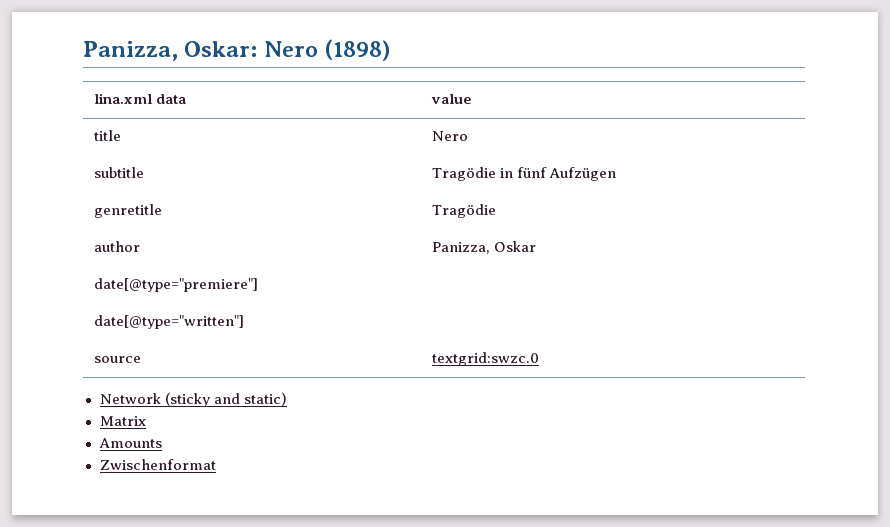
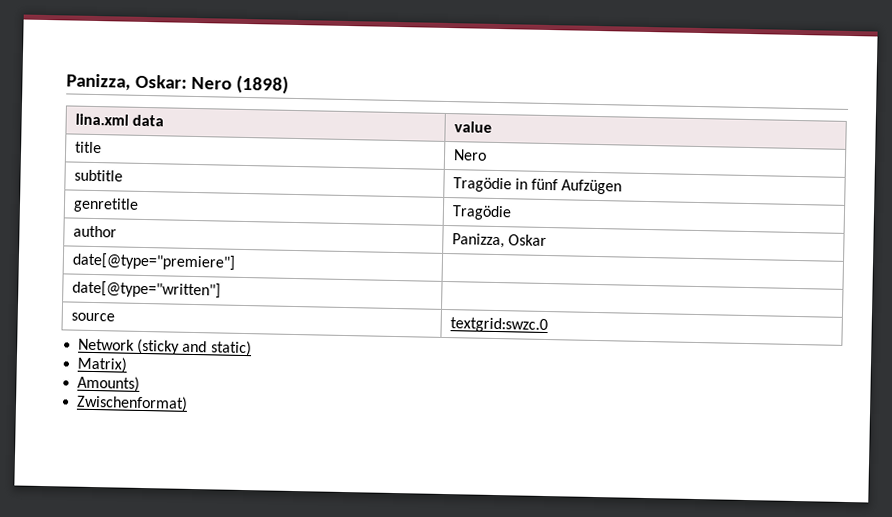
[99,416,146,426] [98,438,162,448] [99,459,216,470] Matrix // Amounts // Zwischenformat -> [77,356,128,373] [77,375,141,392] [76,394,189,412] Matrix) // Amounts) // Zwischenformat)

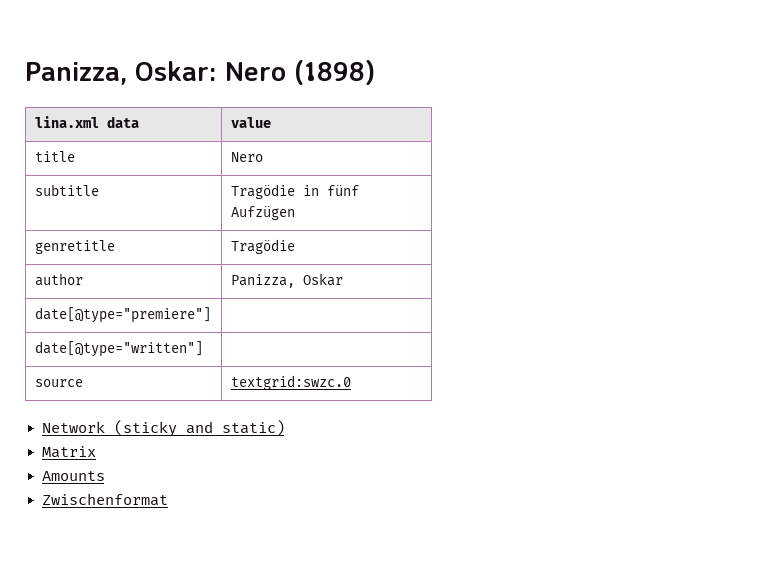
[77,356,128,373] [77,375,141,392] [76,394,189,412] Matrix) // Amounts) // Zwischenformat) -> [41,446,96,458] [41,471,105,481] [41,493,168,506] Matrix // Amounts // Zwischenformat

